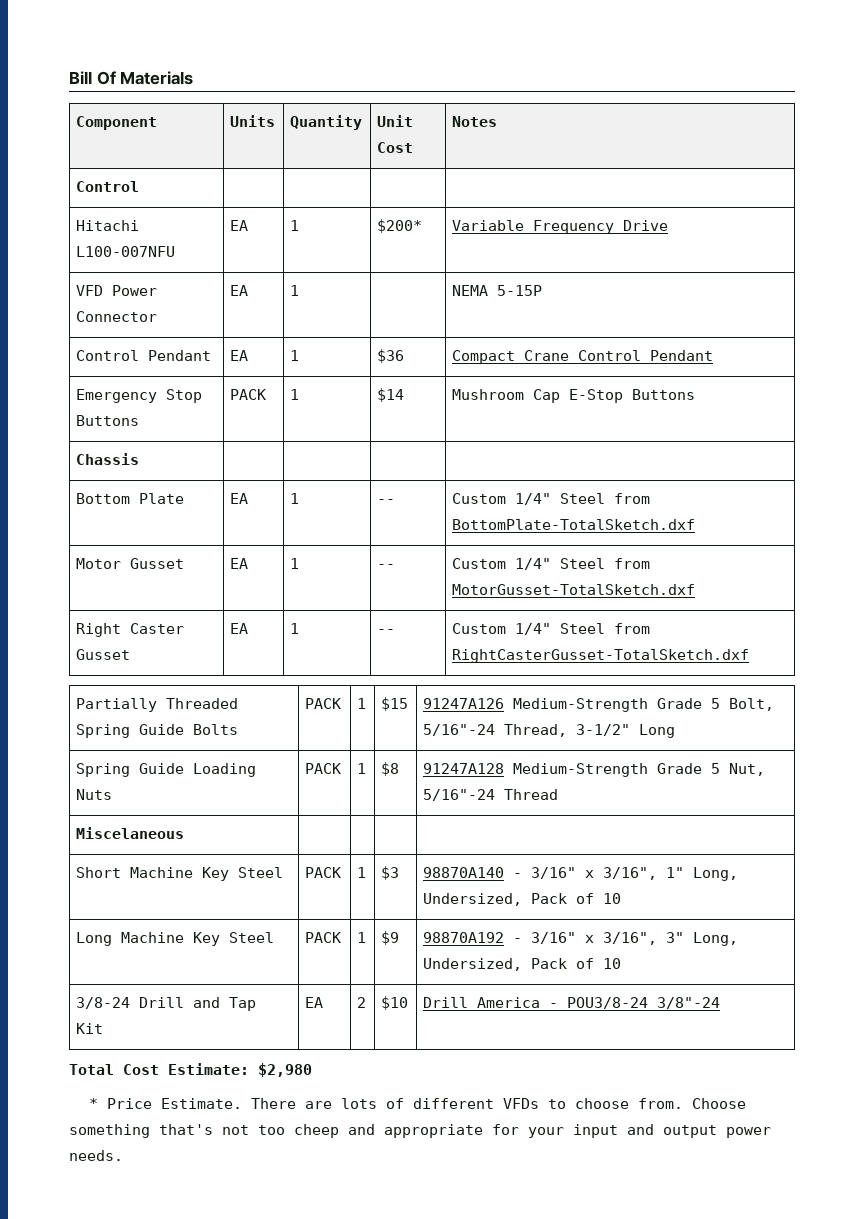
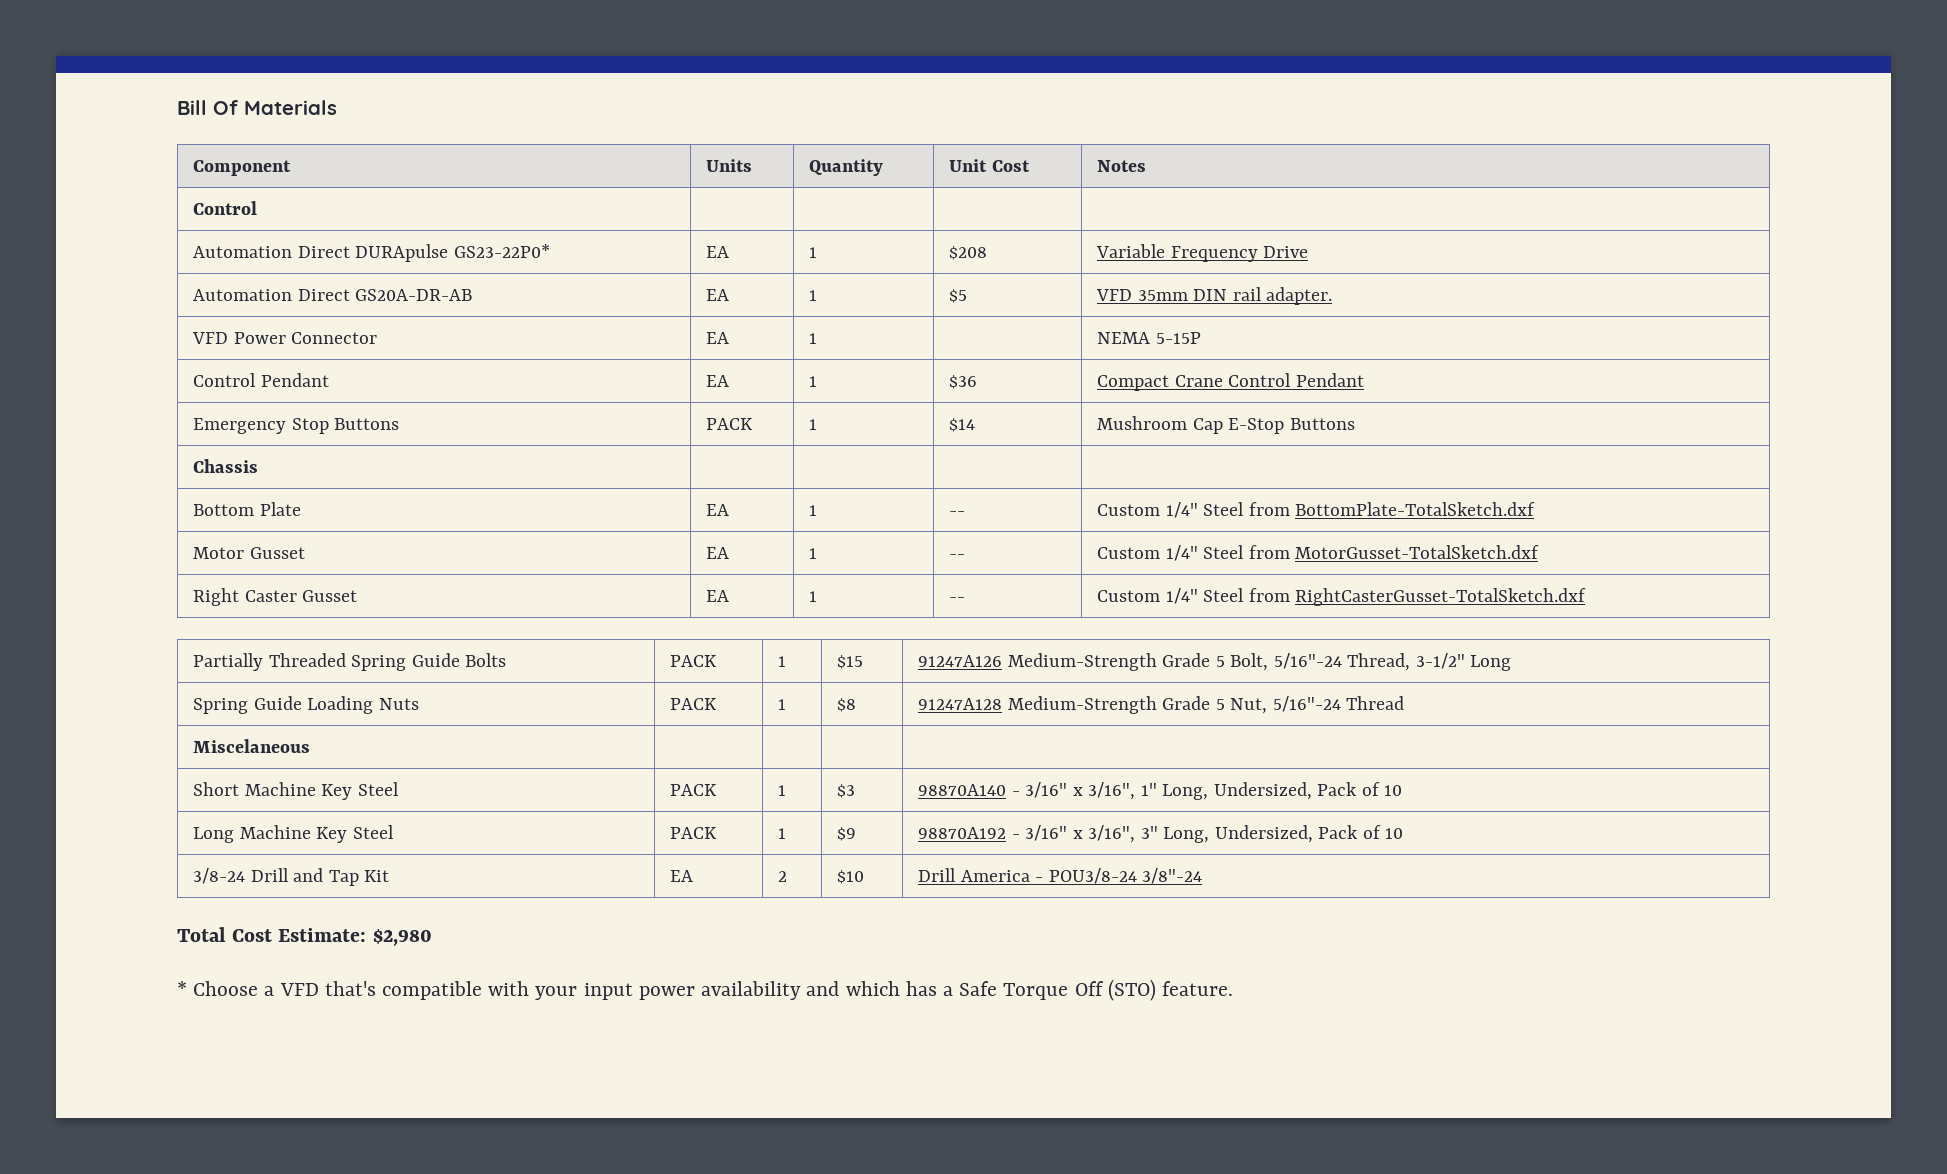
[76,220,140,231] [76,246,176,257] [230,220,249,231] [290,220,300,231] [377,219,423,233] Hitachi L100-007NFU | EA | 1 | $200* -> [193,244,550,262] [706,246,730,258] [809,247,818,258] [949,246,988,260] Automation Direct DURApulse GS23-22P0* | EA | 1 | $208
(669, 225) none -> [193,289,473,301] [706,289,730,301] [809,290,818,301] [949,289,968,303] [1096,287,1333,305] // Automation Direct GS20A-DR-AB | EA | 1 | $5 | VFD 35mm DIN rail adapter.
[107,1098,747,1109] [69,1124,771,1138] [69,1150,123,1161] Price Estimate. There are lots of different VFDs to choose from. Choose something that's not too cheep and appropriate for your input and output power needs. -> [193,979,1233,1001] Choose a VFD that's compatible with your input power availability and which has a Safe Torque Off (STO) feature.

